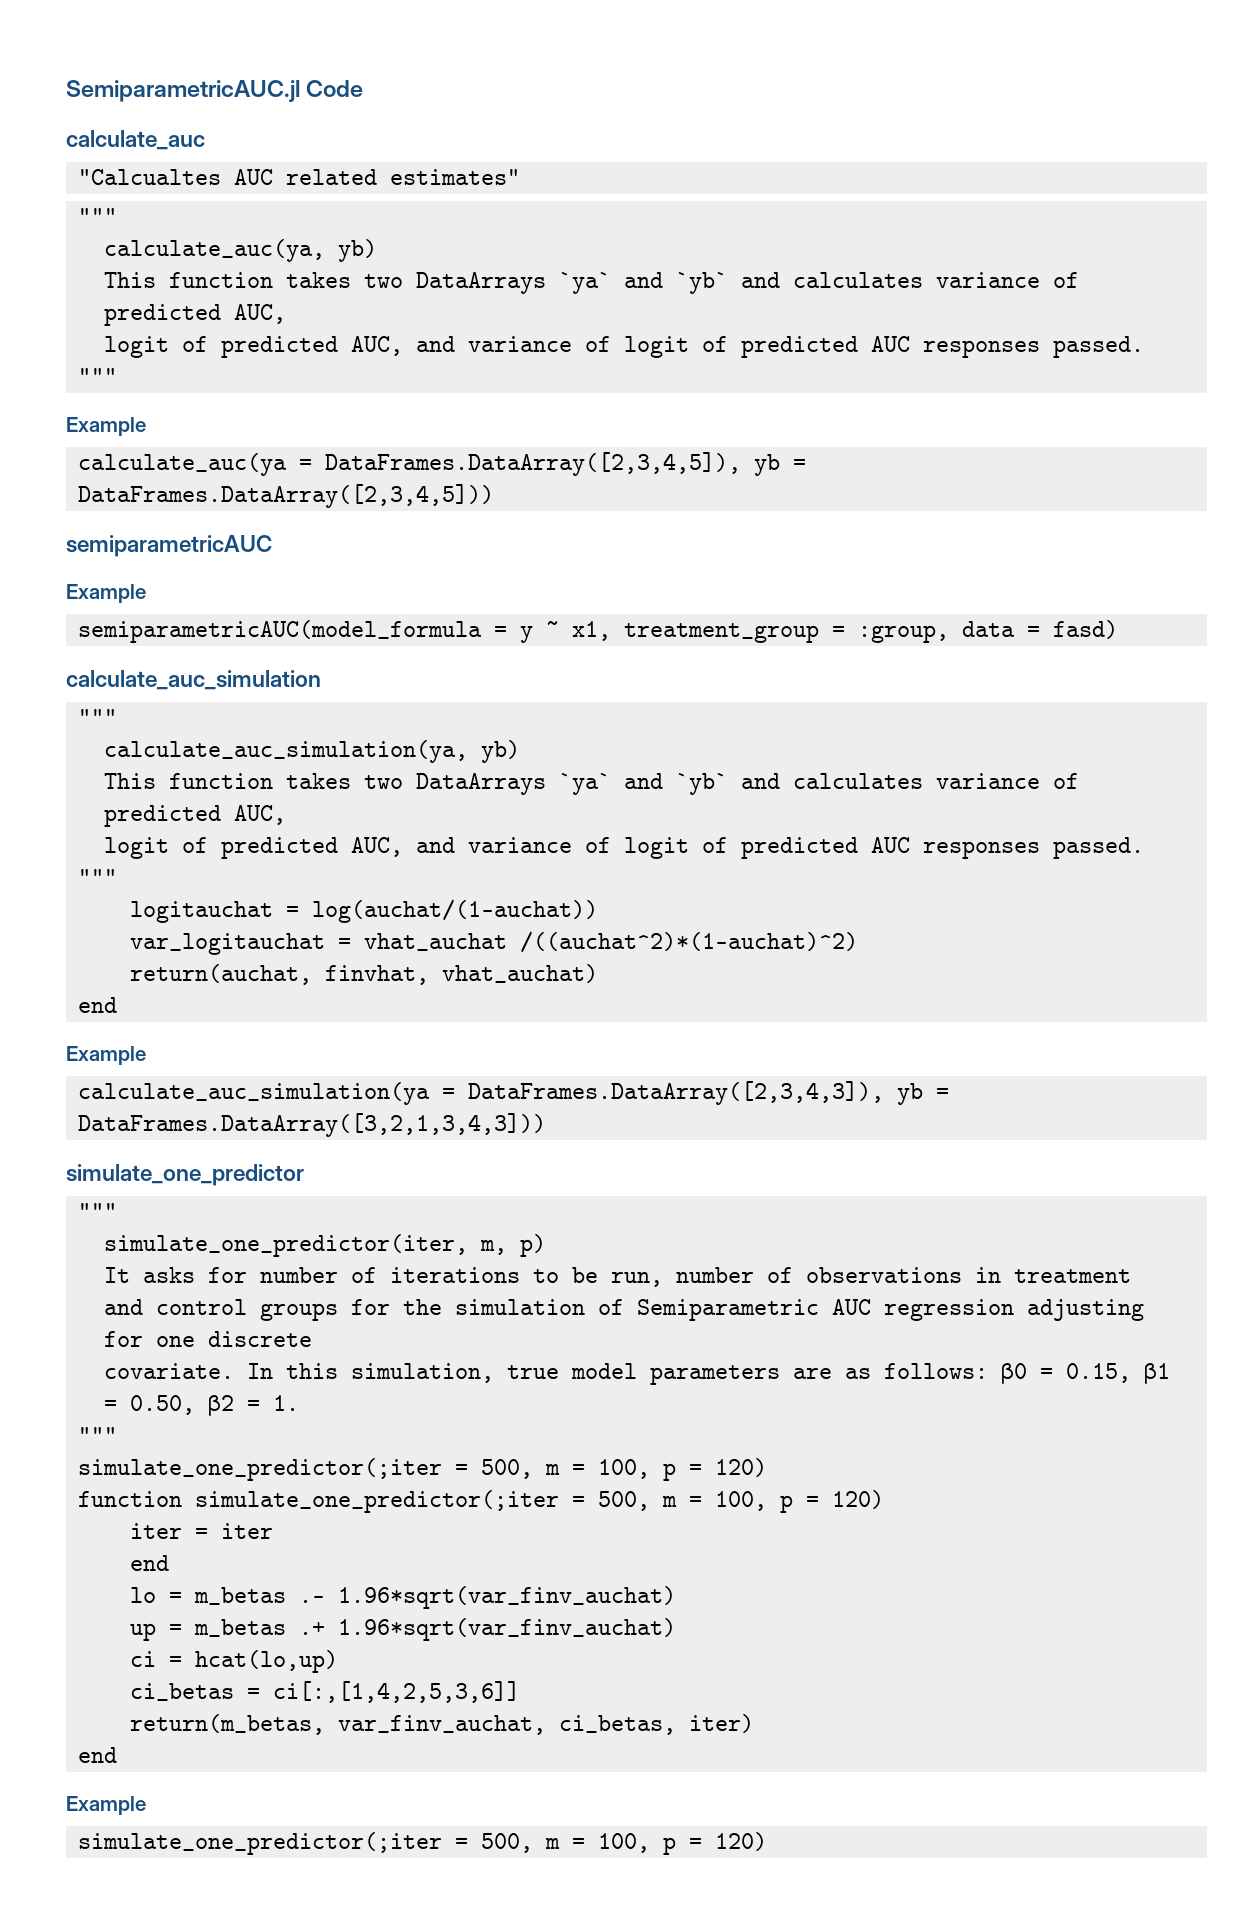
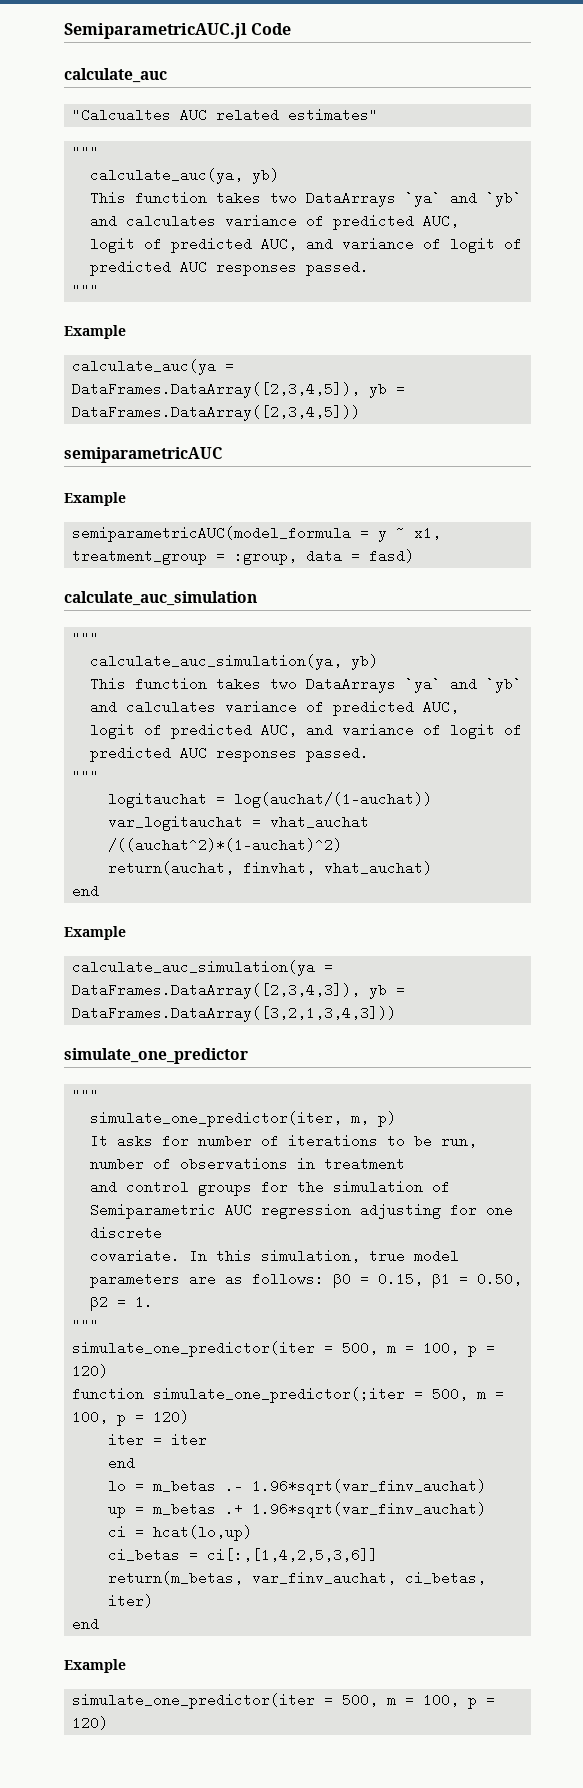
[78,1458,443,1481] simulate_one_predictor(;iter -> [72,1341,316,1357] simulate_one_predictor(iter
[78,1832,443,1855] simulate_one_predictor(;iter -> [72,1693,316,1709] simulate_one_predictor(iter

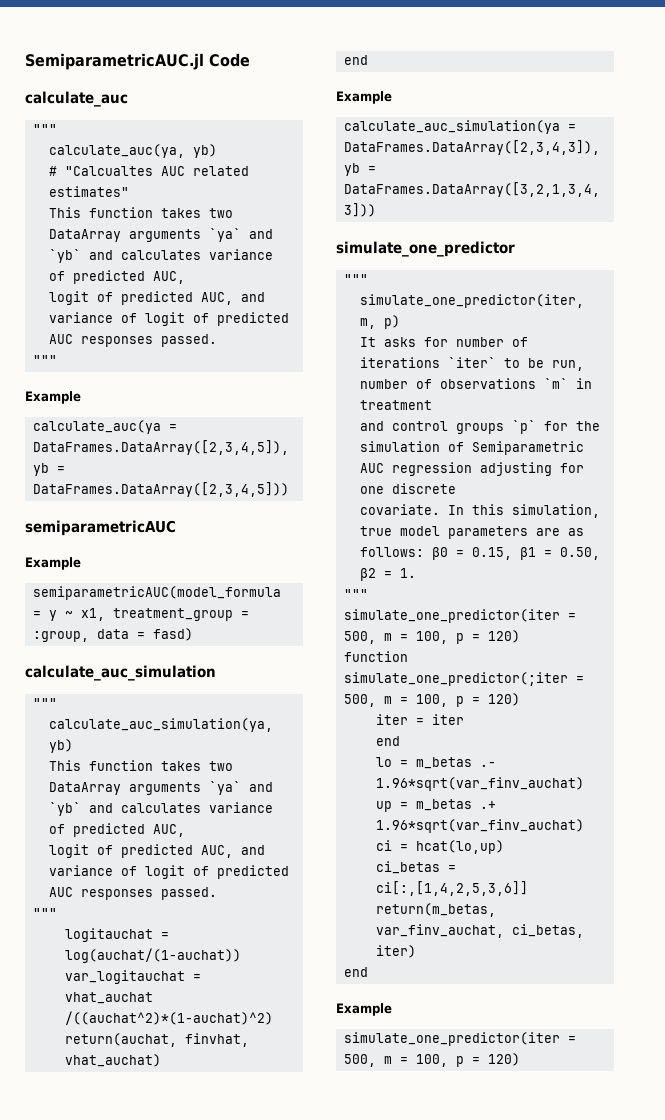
[72,108,379,122] // "Calcualtes AUC related estimates" -> (128, 99) none
[90,191,397,207] // This function takes two DataArrays -> [48,166,249,176] [48,186,129,197] [48,207,233,218] [48,229,201,242] // # "Calcualtes AUC related estimates" // This function takes two DataArray arguments
[306,677,397,693] DataArrays -> [48,782,201,795] DataArray arguments
(379, 1141) none -> [447,357,496,368] `iter`
(289, 1164) none -> [543,378,568,389] `m`
(253, 1190) none -> [511,420,536,434] `p`

